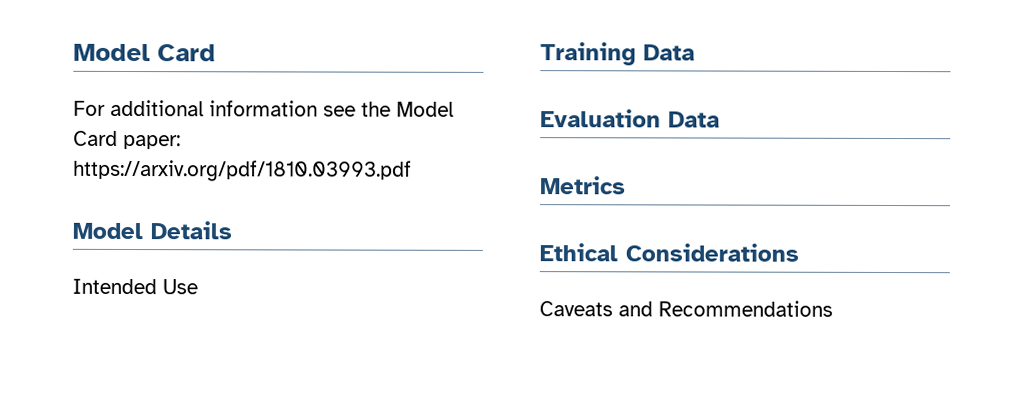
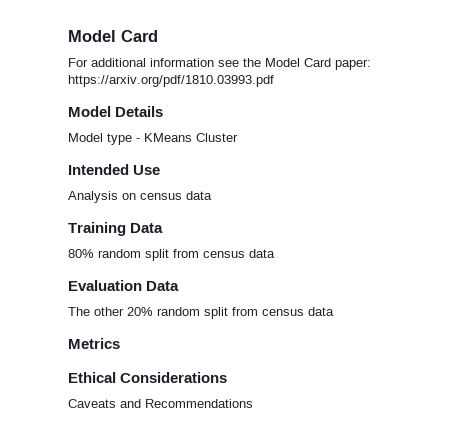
[72,278,198,295] [540,42,695,66] [540,109,720,128] Intended Use // Training Data // Evaluation Data -> [68,133,238,145] [68,164,161,175] [68,191,212,203] [68,222,164,236] [68,249,275,261] [68,280,180,291] [68,307,334,319] Model type - KMeans Cluster // Intended Use // Analysis on census data // Training Data // 80% random split from census data // Evaluation Data // The other 20% random split from census data

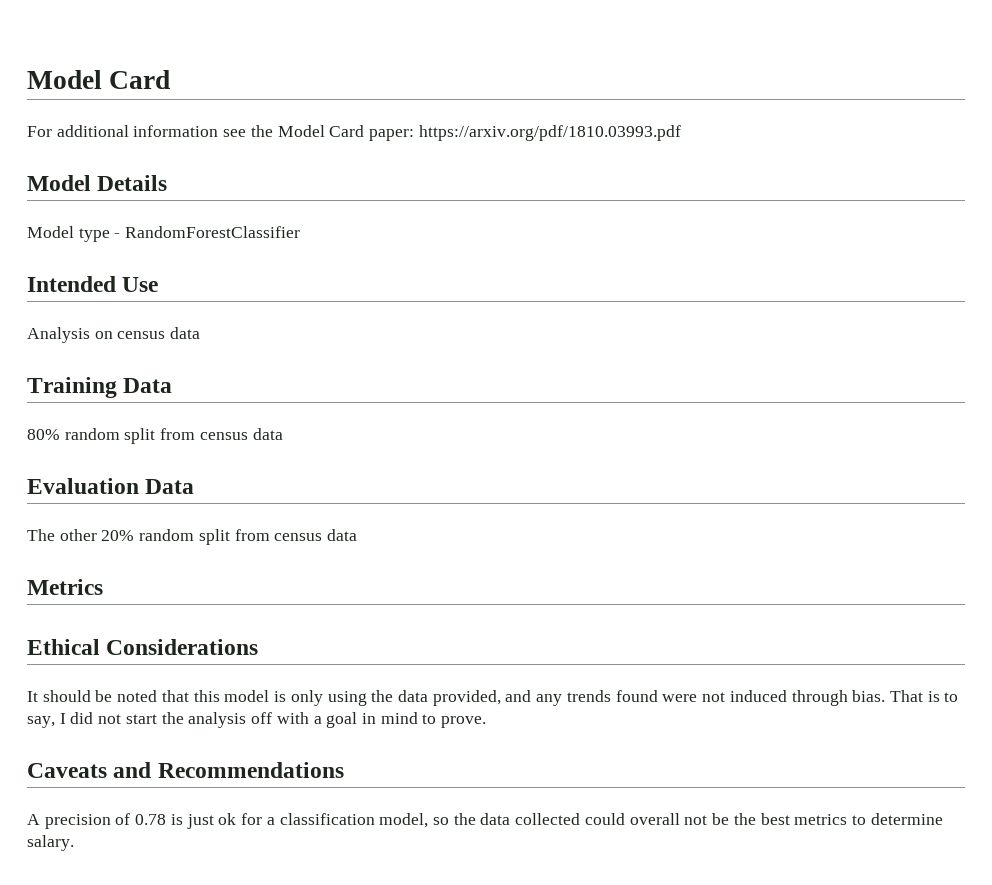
[144,133,238,142] KMeans Cluster -> [125,226,301,238] RandomForestClassifier
[68,399,253,408] Caveats and Recommendations -> [27,690,959,706] [27,712,487,728] [27,762,344,778] [27,813,943,829] [27,835,74,851] It should be noted that this model is only using the data provided, and any trends found were not induced through bias. That is to say, I did not start the analysis off with a goal in mind to prove. // Caveats and Recommendations // A precision of 0.78 is just ok for a classification model, so the data collected could overall not be the best metrics to determine salary.

